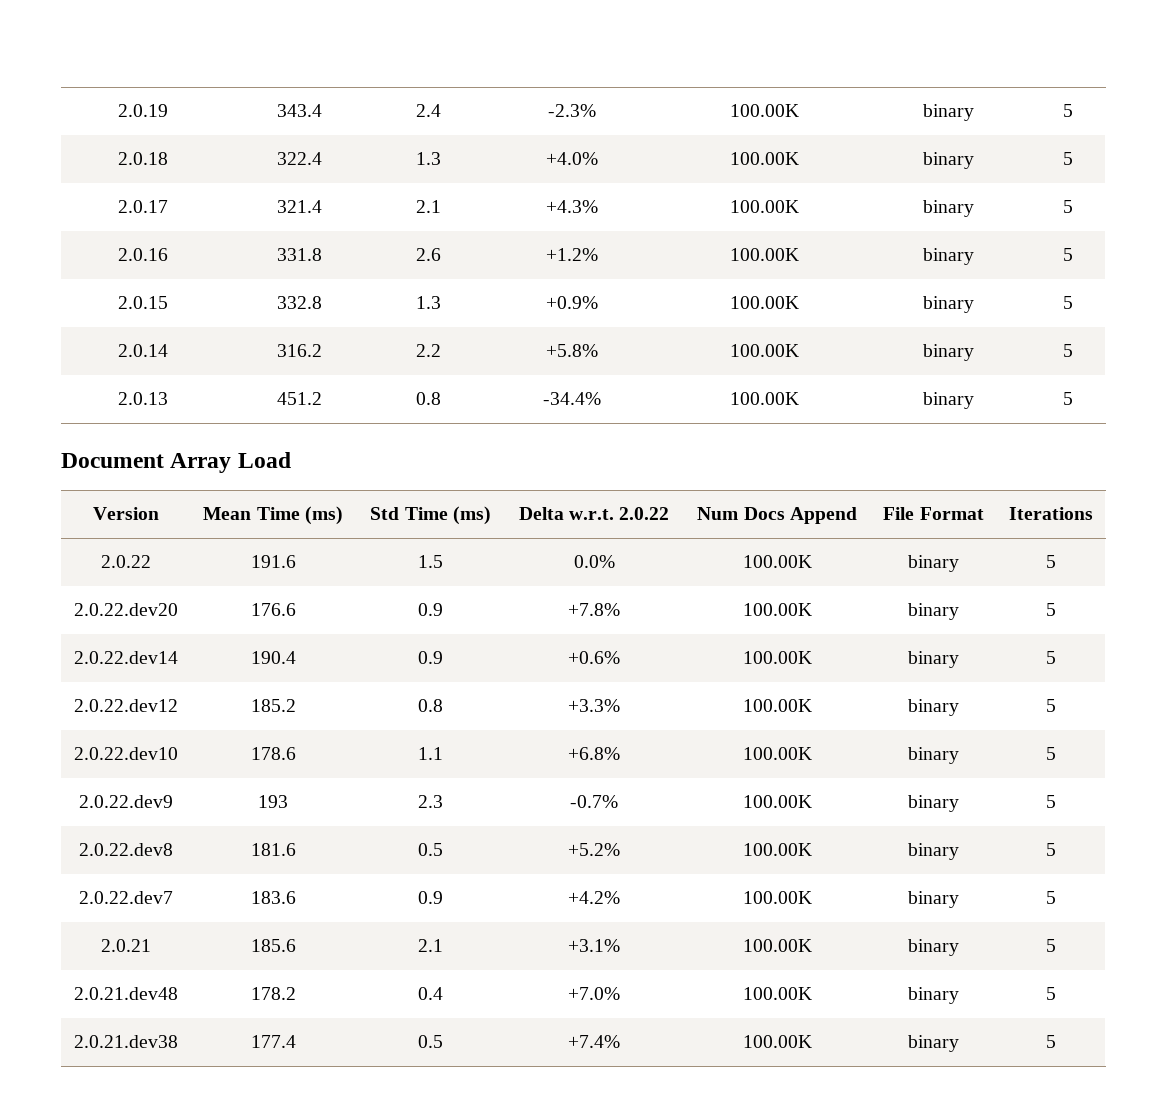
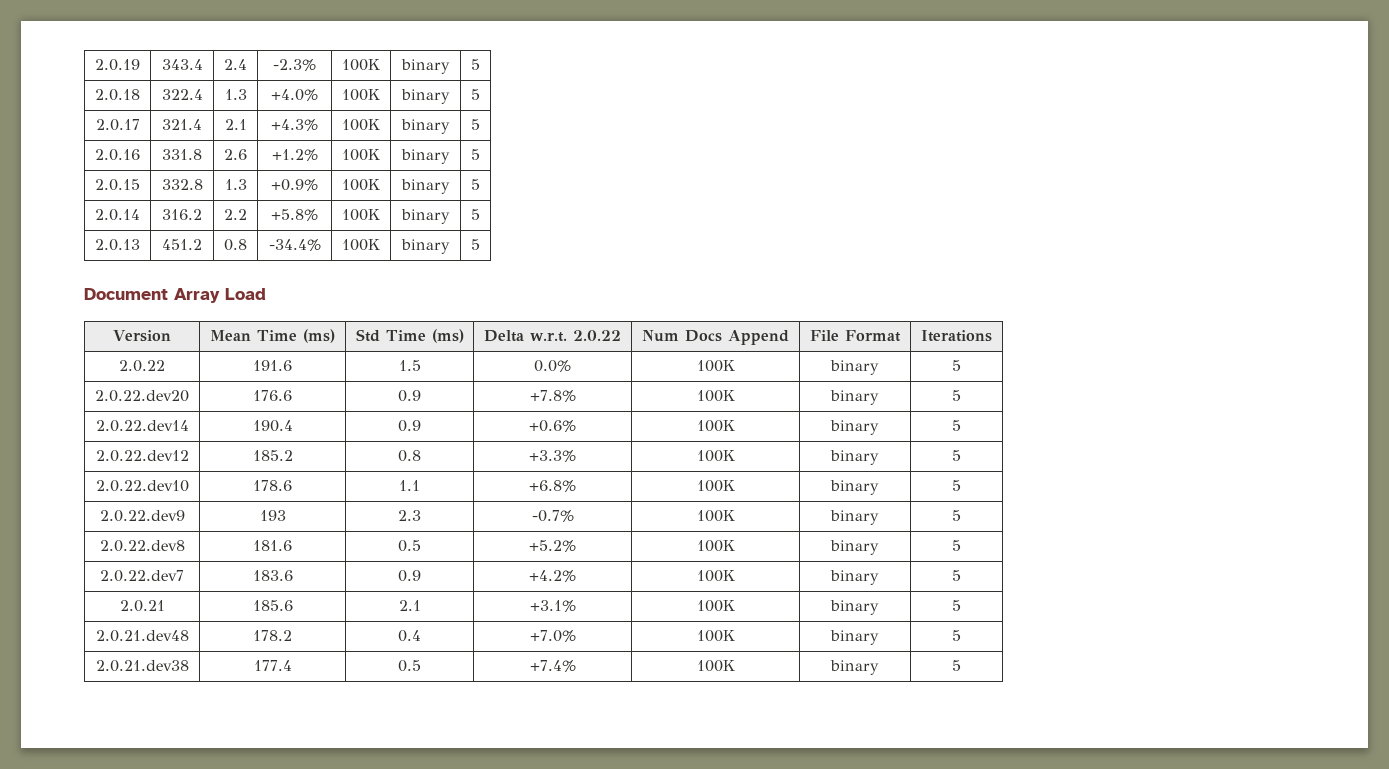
[729,104,799,117] 100.00K -> [342,59,380,71] 100K
[729,152,799,165] 100.00K -> [342,89,380,101] 100K
[729,200,799,213] 100.00K -> [342,119,380,131] 100K
[729,248,799,261] 100.00K -> [342,149,380,161] 100K
[729,296,799,309] 100.00K -> [342,179,380,191] 100K
[729,344,799,357] 100.00K -> [342,209,380,221] 100K
[729,392,799,405] 100.00K -> [342,239,380,251] 100K
[742,555,812,568] 100.00K -> [696,360,735,372] 100K
[742,603,812,616] 100.00K -> [696,390,735,402] 100K
[742,651,812,664] 100.00K -> [696,420,735,432] 100K
[742,699,812,712] 100.00K -> [696,450,735,462] 100K
[742,747,812,760] 100.00K -> [696,480,735,492] 100K
[742,795,812,808] 100.00K -> [696,510,735,522] 100K
[742,843,812,856] 100.00K -> [696,540,735,552] 100K
[742,891,812,904] 100.00K -> [696,570,735,582] 100K
[742,939,812,952] 100.00K -> [696,600,735,612] 100K
[742,987,812,1000] 100.00K -> [696,630,735,642] 100K
[742,1035,812,1048] 100.00K -> [696,660,735,672] 100K

